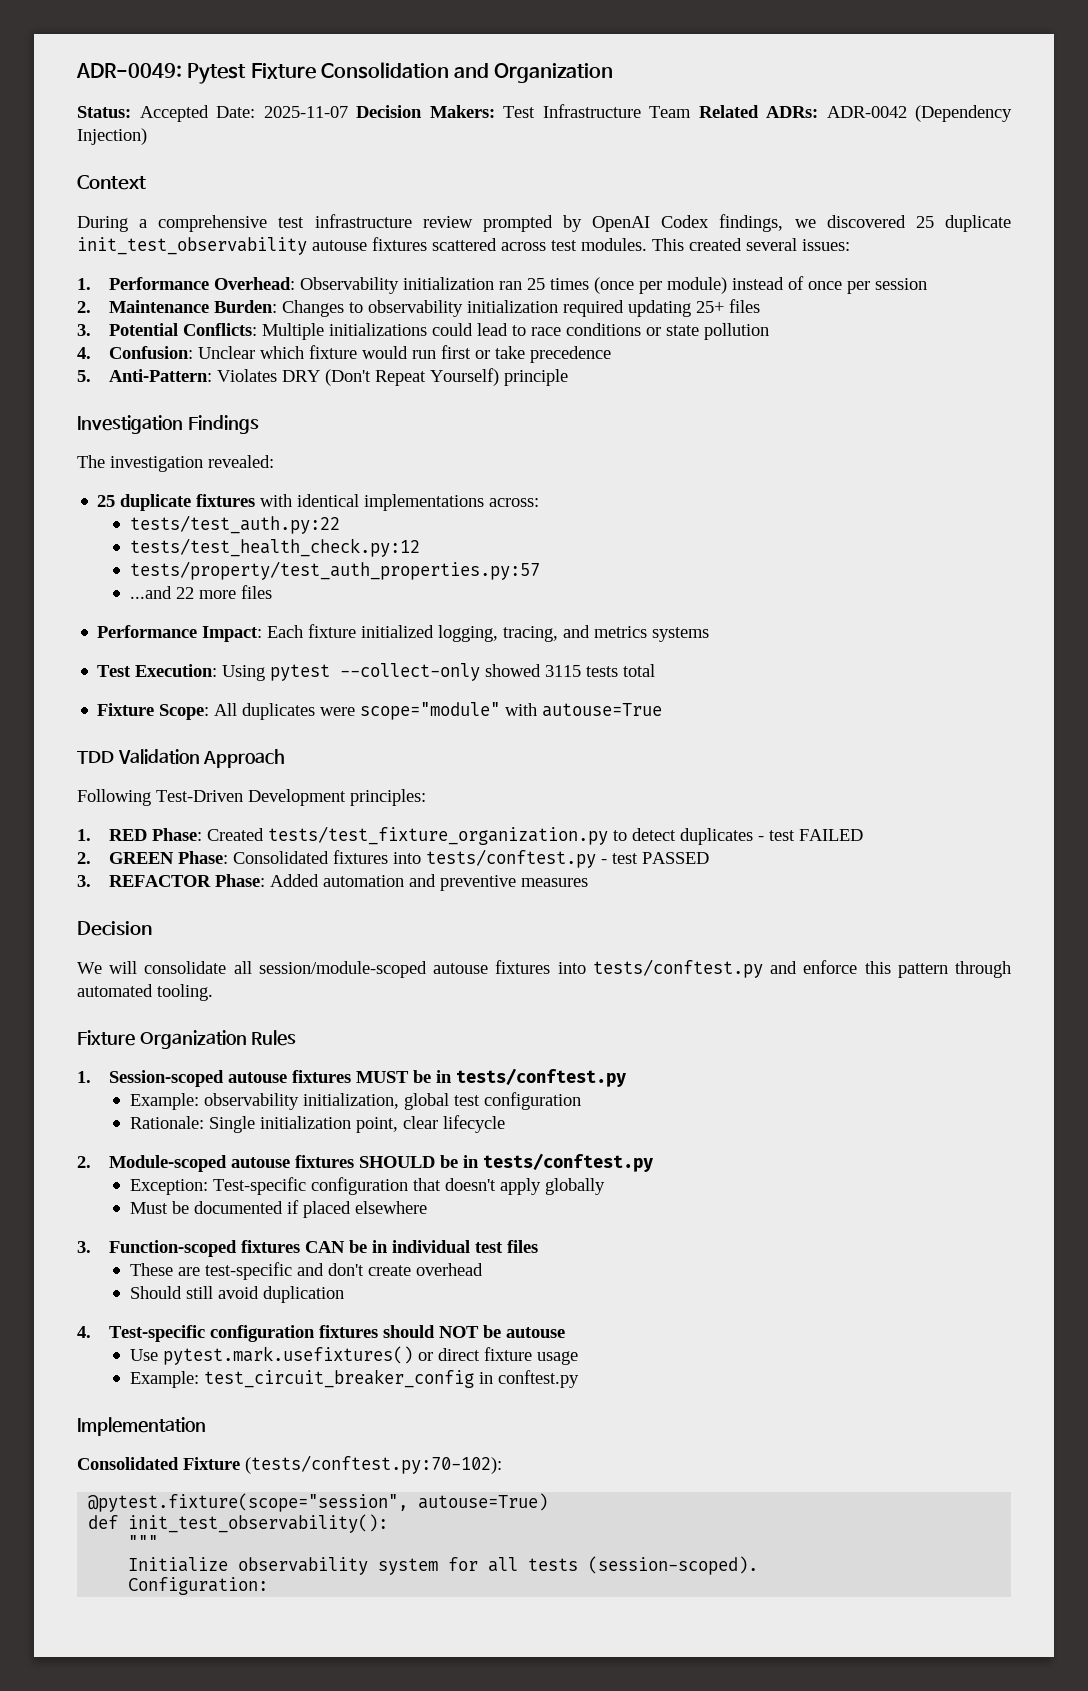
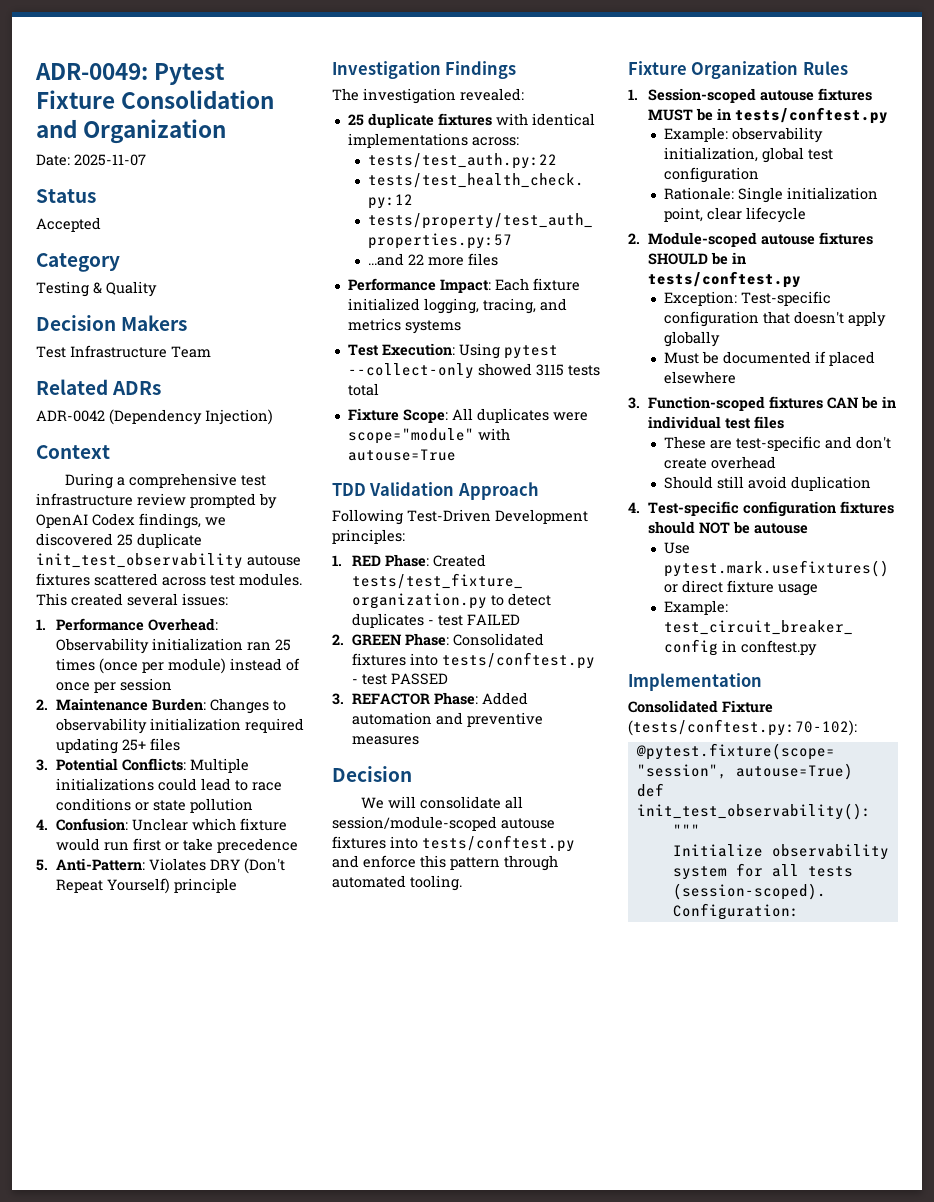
[77,105,209,122] Status: Accepted -> (227, 131) none
[356,105,495,118] Decision Makers: -> [36,189,96,203] [36,217,101,232] [36,253,120,272] [36,281,157,297] [36,315,188,331] // Status // Accepted // Category // Testing & Quality // Decision Makers //
[698,105,818,118] Related ADRs: -> [36,379,162,395] // Related ADRs //

